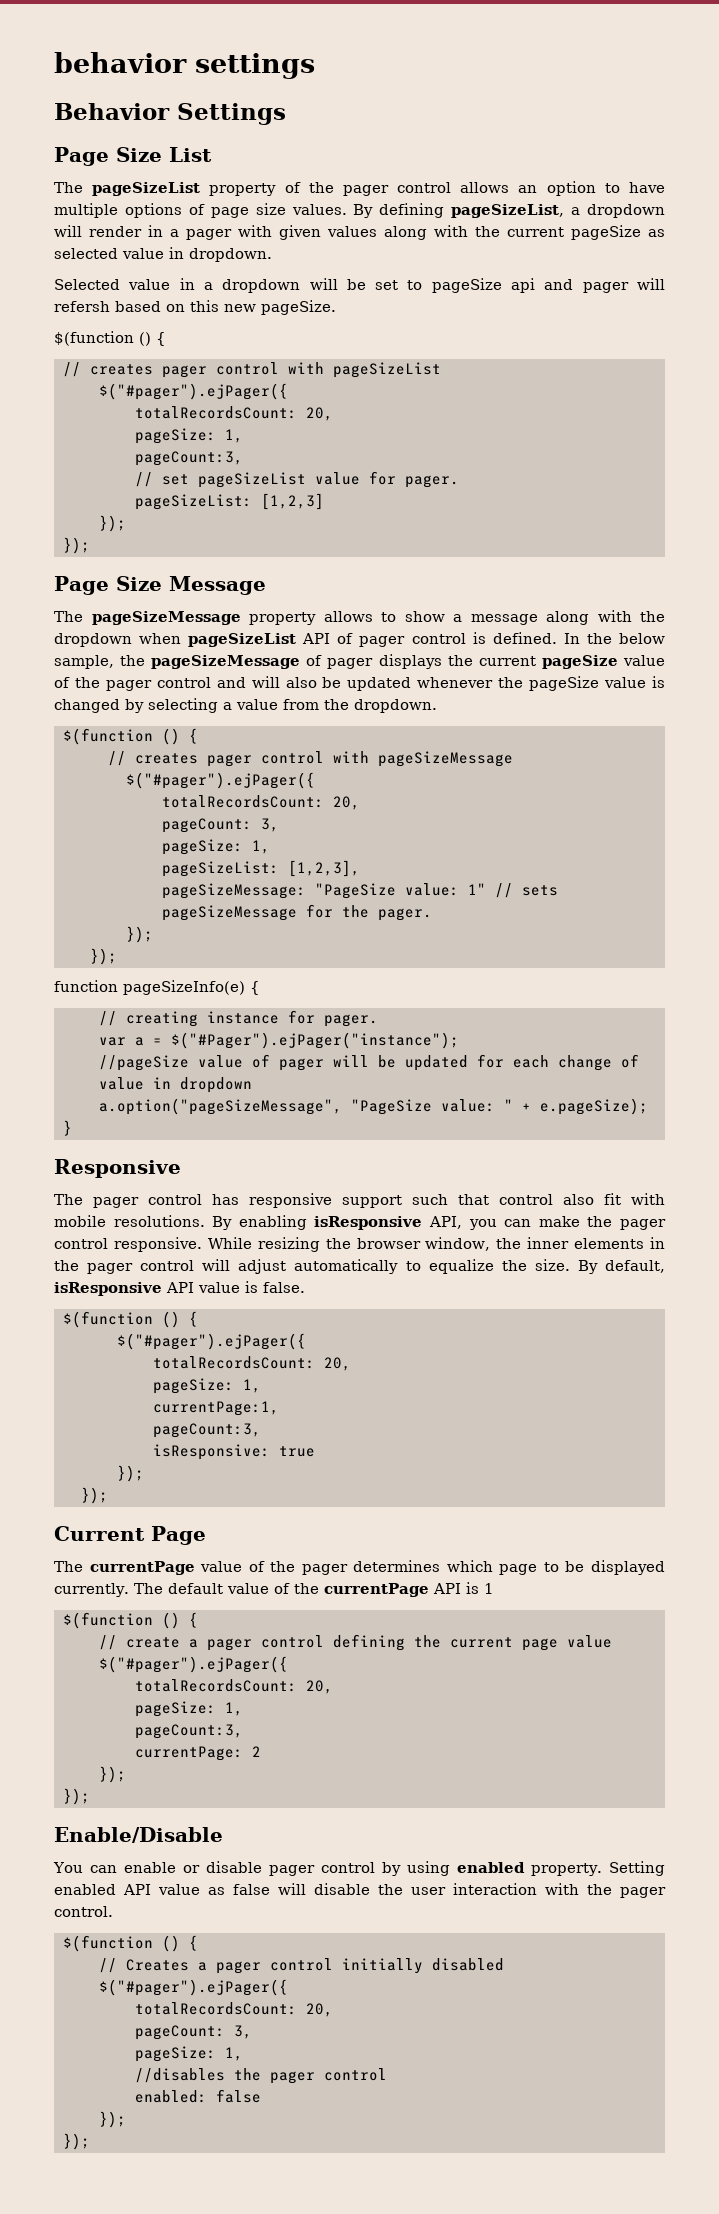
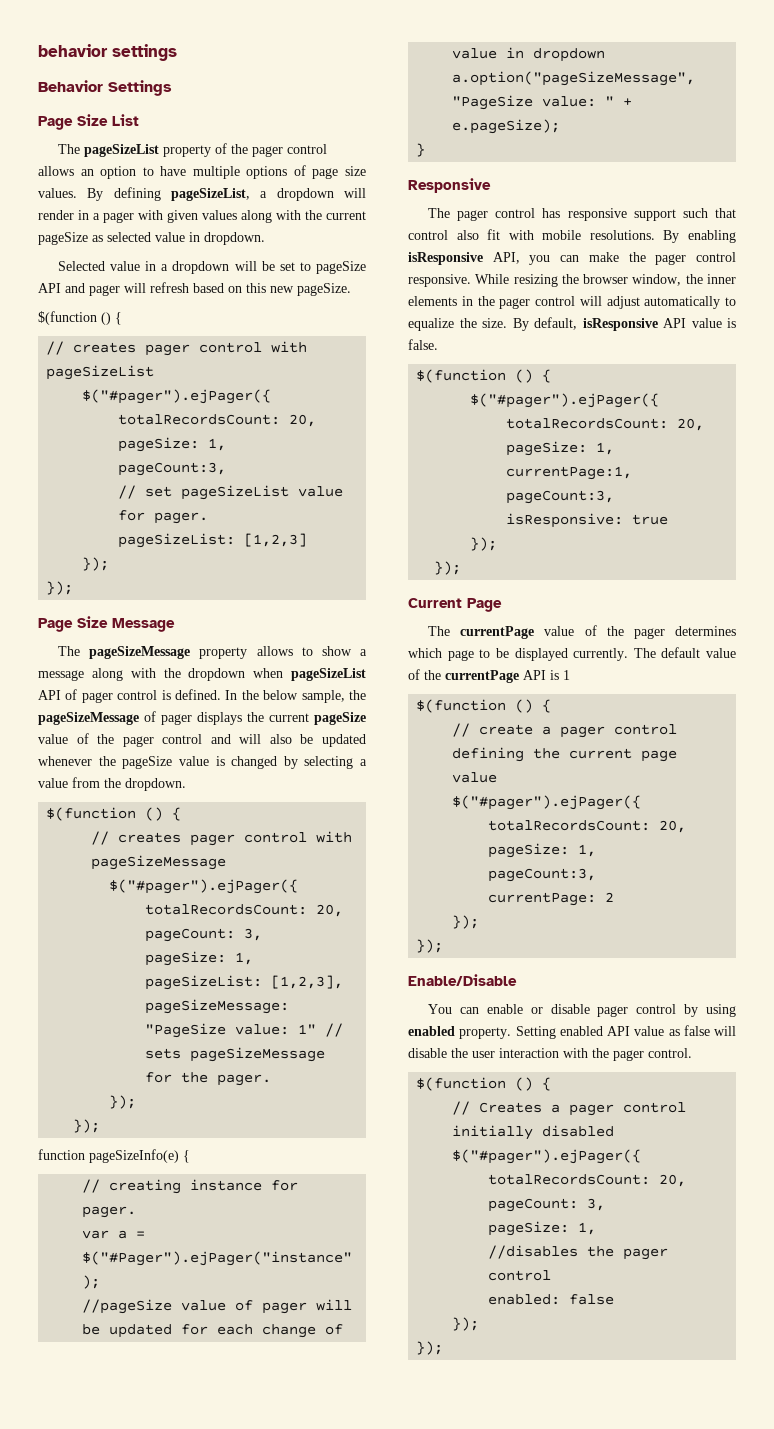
[511,278,536,293] api -> [38,283,61,293] API
[54,301,110,312] refersh -> [150,282,189,293] refresh

